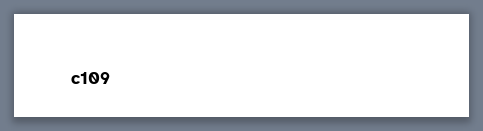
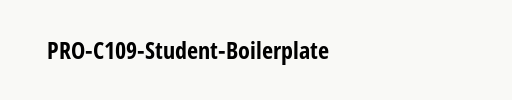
[71,72,110,84] c109 -> [47,41,329,65] PRO-C109-Student-Boilerplate

